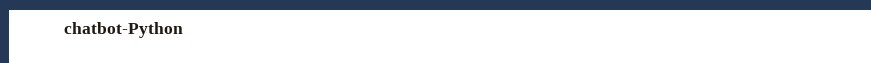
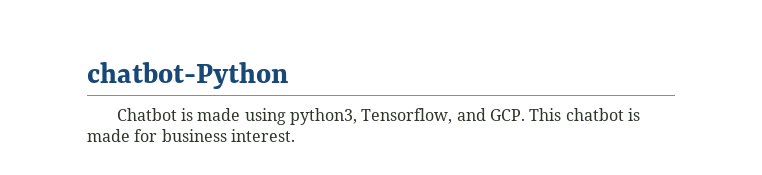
(183, 30) none -> [116,108,641,125] [87,129,295,142] // Chatbot is made using python3, Tensorflow, and GCP. This chatbot is made for business interest.

